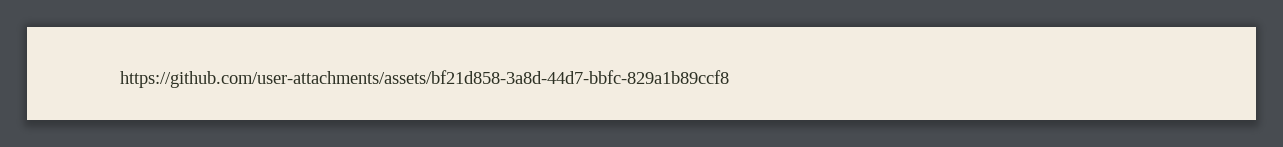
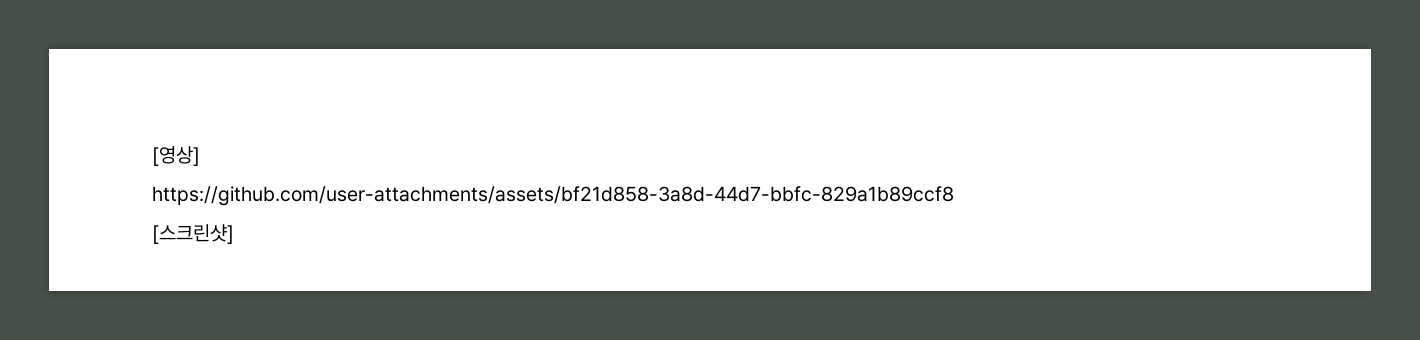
(120, 79) none -> [152,146,200,166] [영상] //
(729, 79) none -> [152,224,234,244] // [스크린샷]

